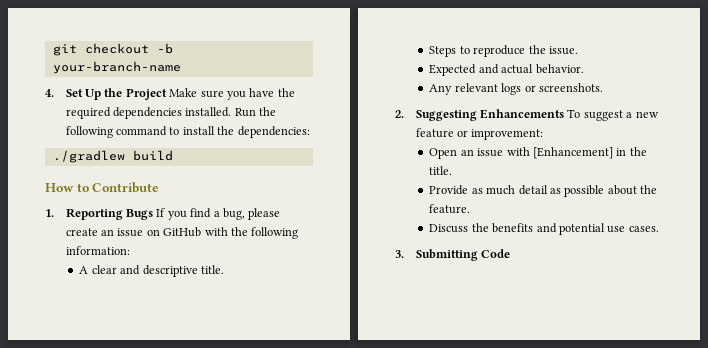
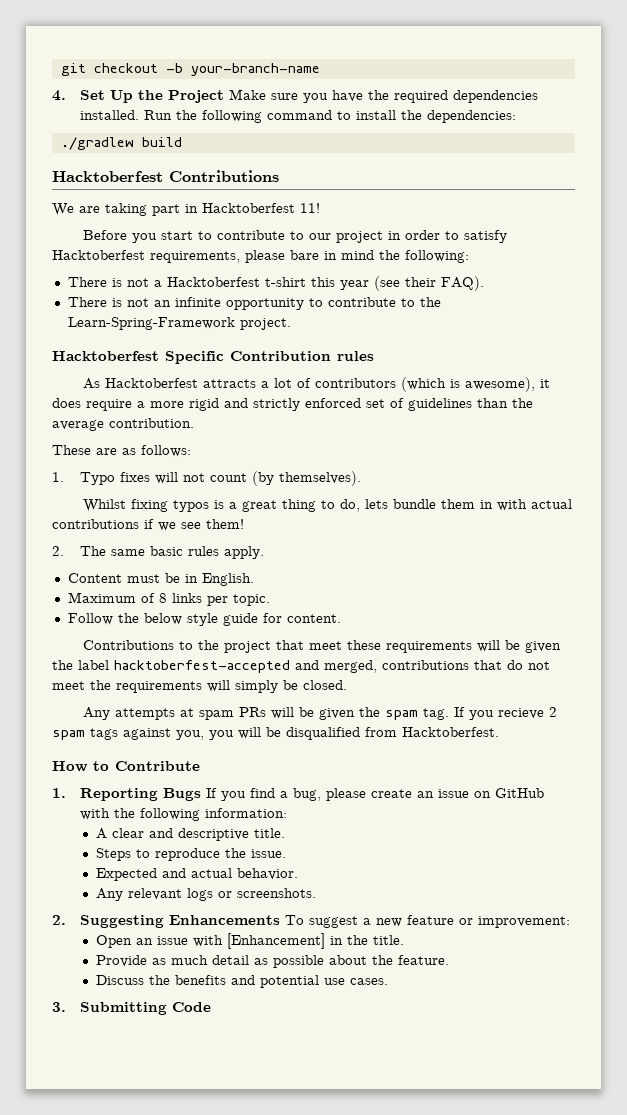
(173, 155) none -> [52,170,279,182] [52,203,320,216] [82,230,507,243] [52,250,469,263] [67,276,484,291] [67,297,441,310] [67,317,291,330] [52,351,374,364] [82,377,550,392] [52,398,533,411] [52,418,194,431] [52,445,191,457] [52,471,361,486] [82,499,572,512] [52,519,244,531] [52,546,264,559] [67,573,254,586] [67,592,270,606] [67,613,341,626] [82,640,561,653] [52,660,550,673] [52,680,347,693] [82,707,557,720] [52,727,499,740] // Hacktoberfest Contributions // We are taking part in Hacktoberfest 11! // Before you start to contribute to our project in order to satisfy Hacktoberfest requirements, please bare in mind the following: // There is not a Hacktoberfest t-shirt this year (see their FAQ). // There is not an infinite opportunity to contribute to the Learn-Spring-Framework project. // Hacktoberfest Specific Contribution rules // As Hacktoberfest attracts a lot of contributors (which is awesome), it does require a more rigid and strictly enforced set of guidelines than the average contribution. // These are as follows: // 1. Typo fixes will not count (by themselves). // Whilst fixing typos is a great thing to do, lets bundle them in with actual contributions if we see them! // 2. The same basic rules apply. // Content must be in English. // Maximum of 8 links per topic. // Follow the below style guide for content. // Contributions to the project that meet these requirements will be given the label hacktoberfest-accepted and merged, contributions that do not meet the requirements will simply be closed. // Any attempts at spam PRs will be given the spam tag. If you recieve 2 spam tags against you, you will be disqualified from Hacktoberfest.

